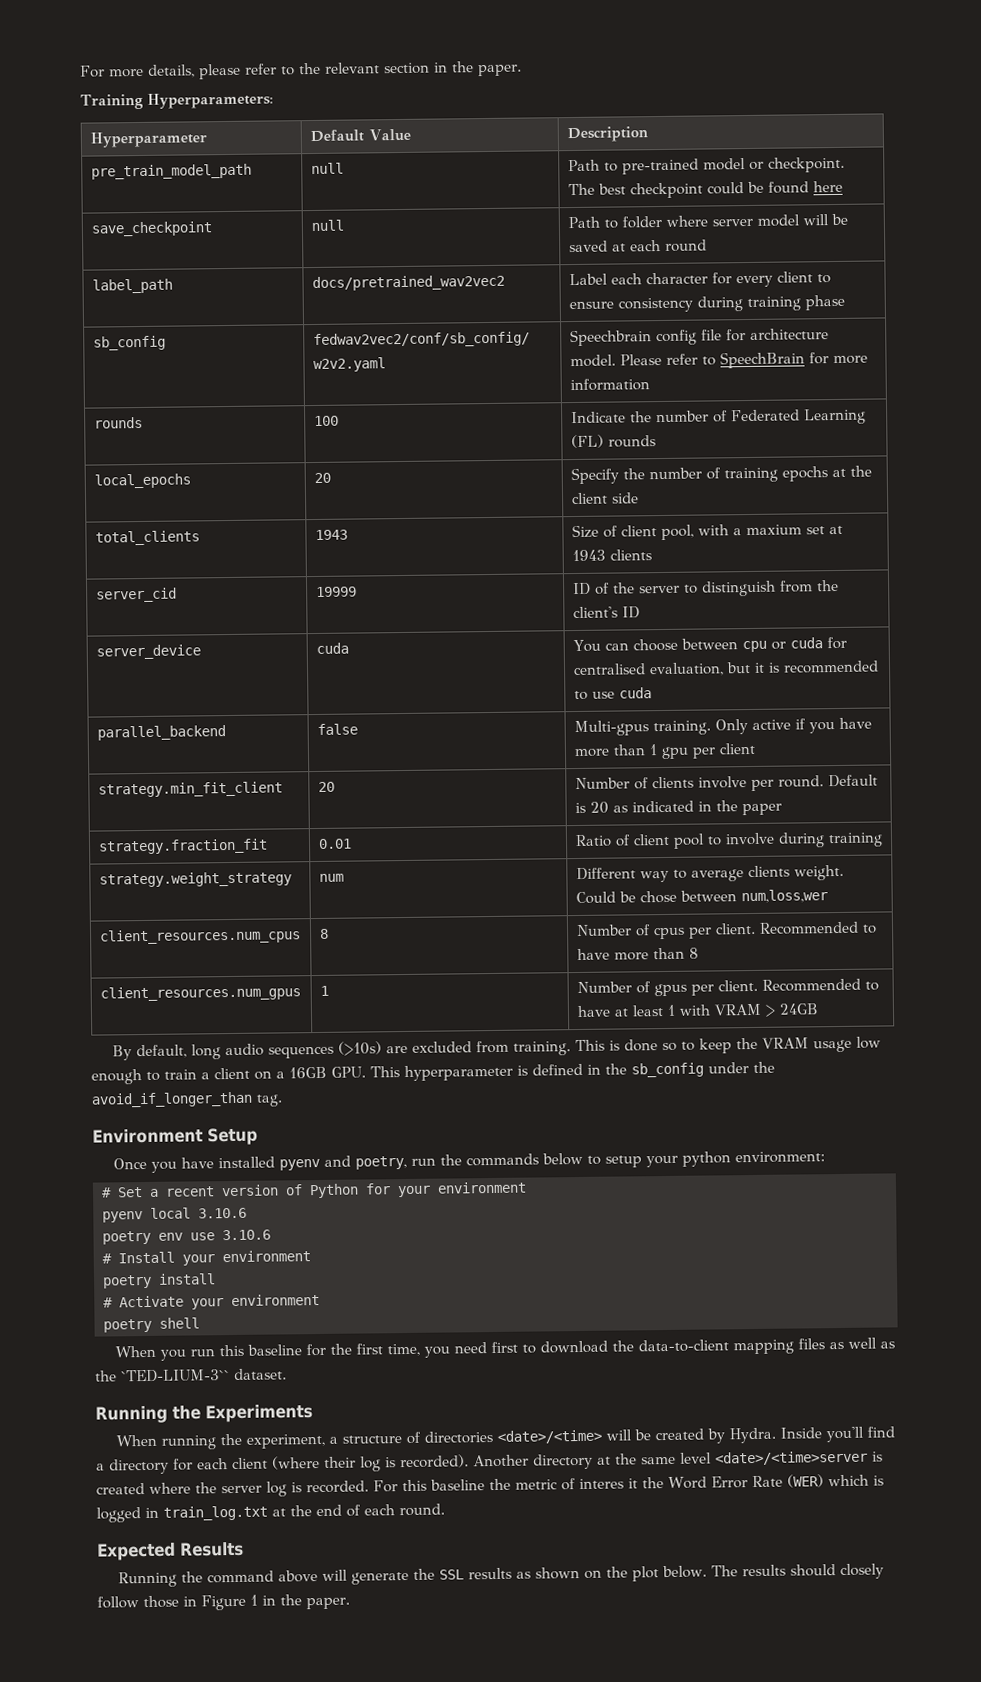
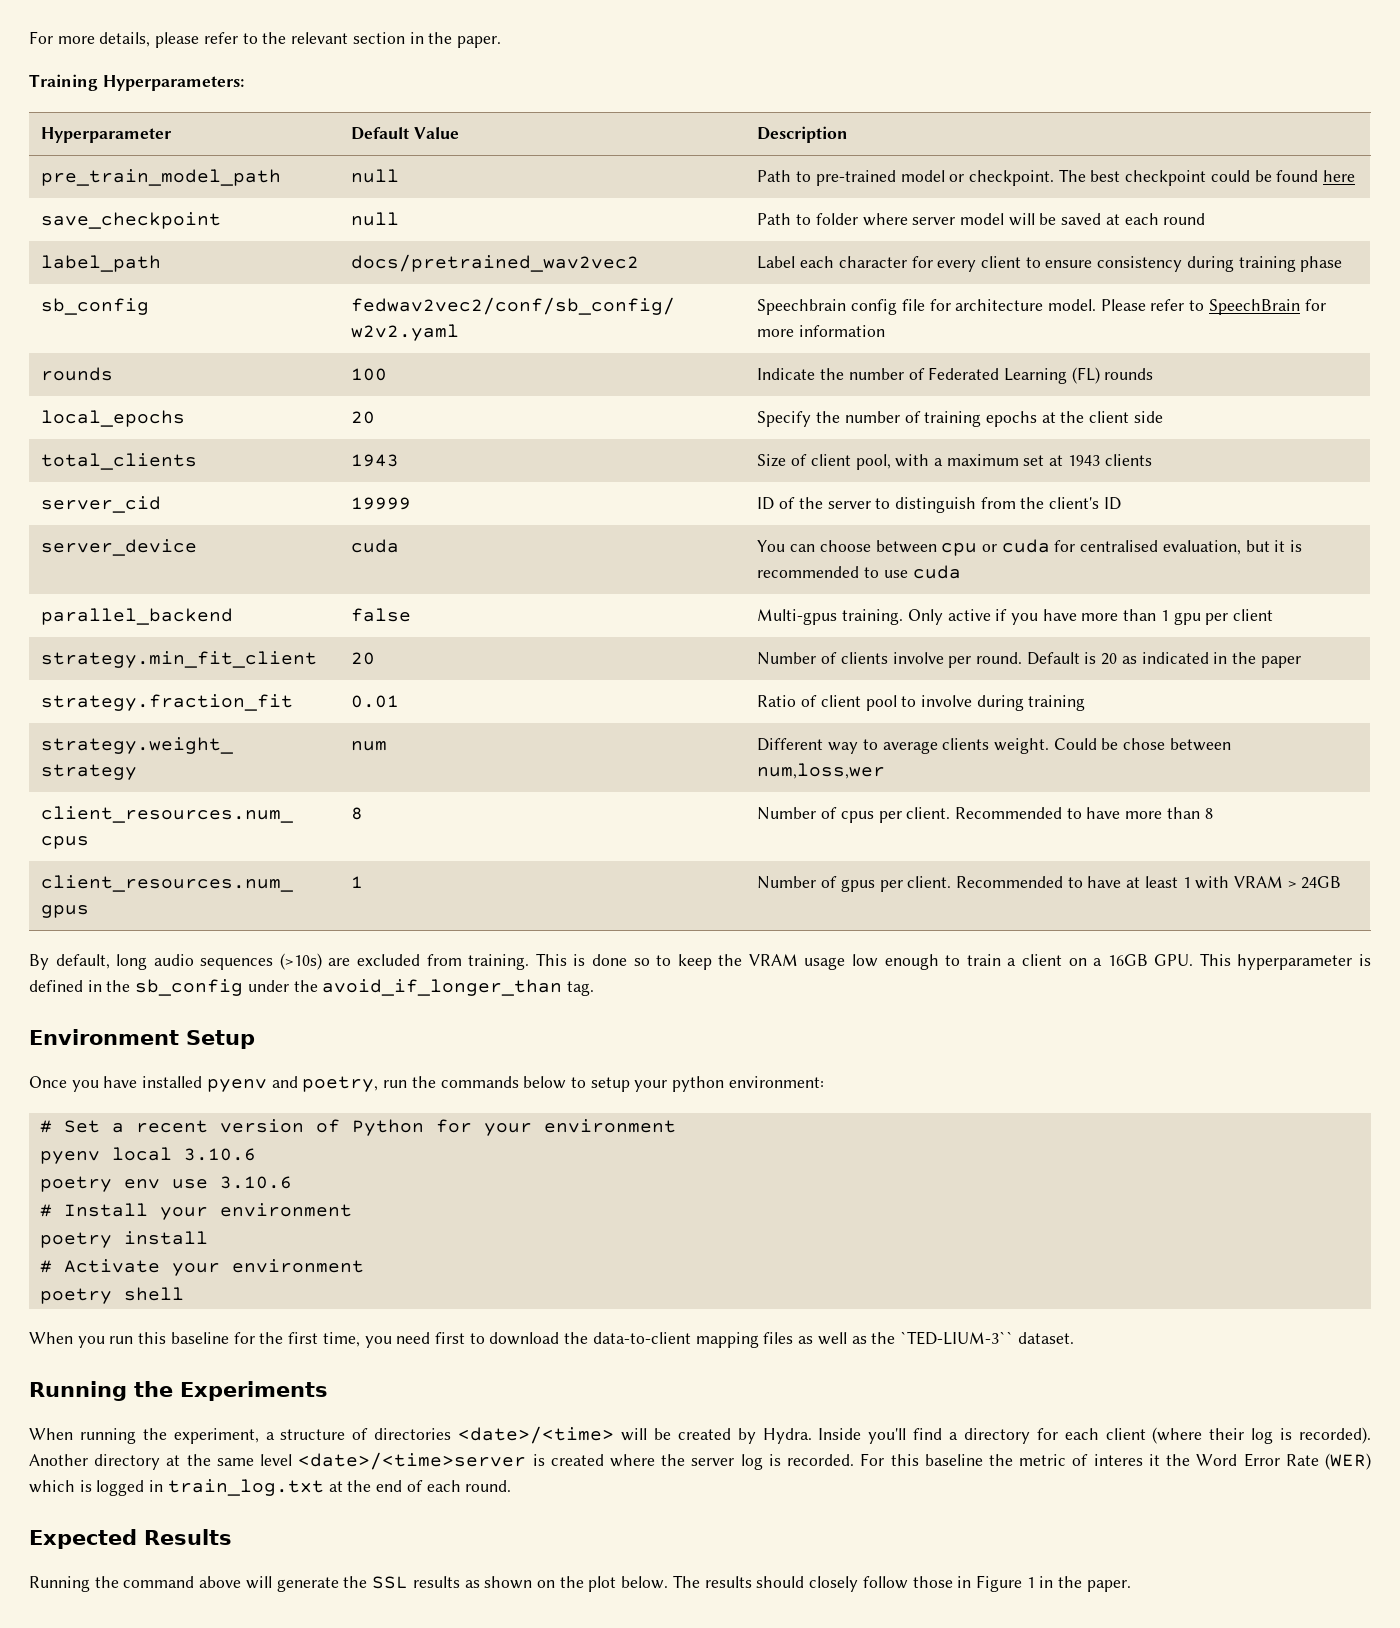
[745,524,802,536] maxium -> [946,454,1019,466] maximum

